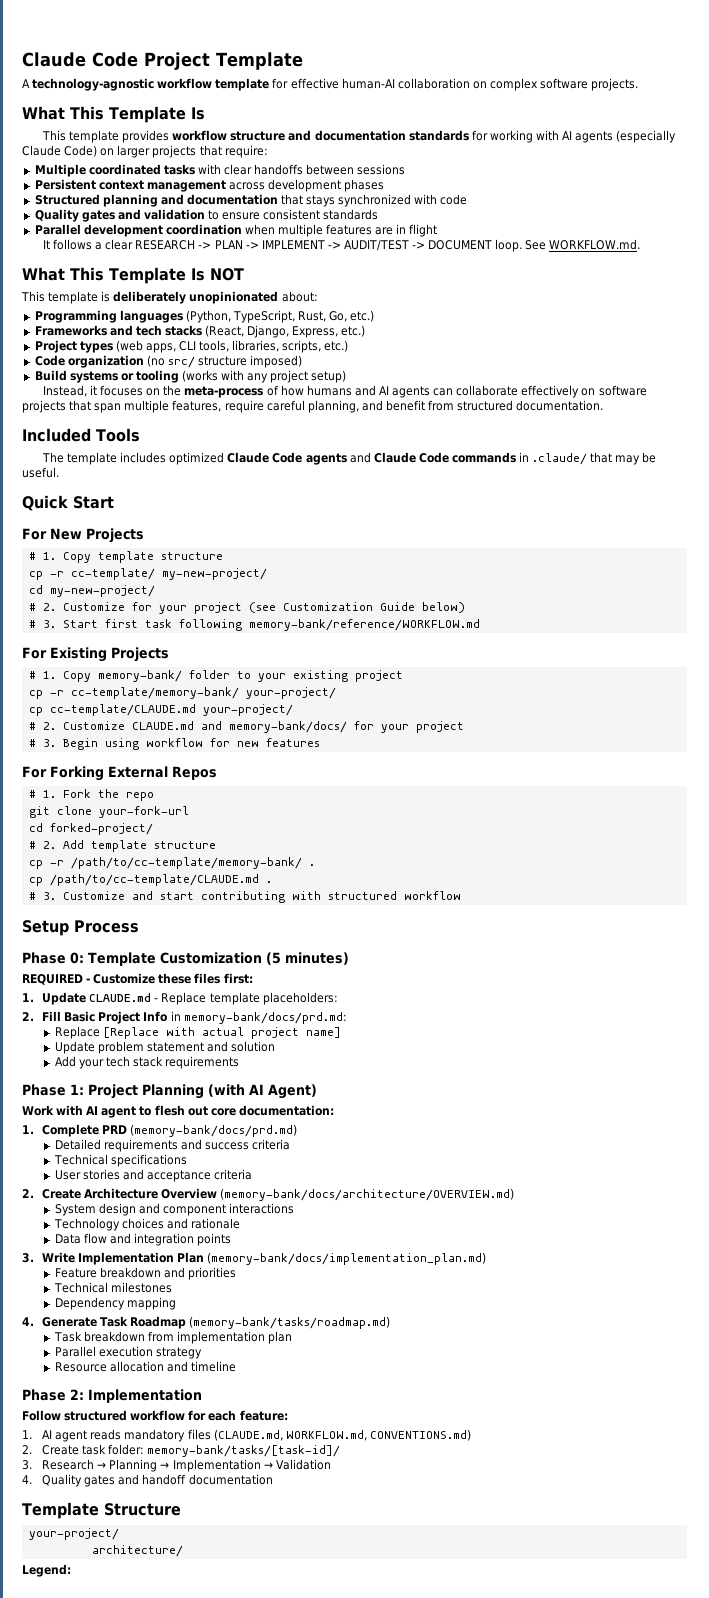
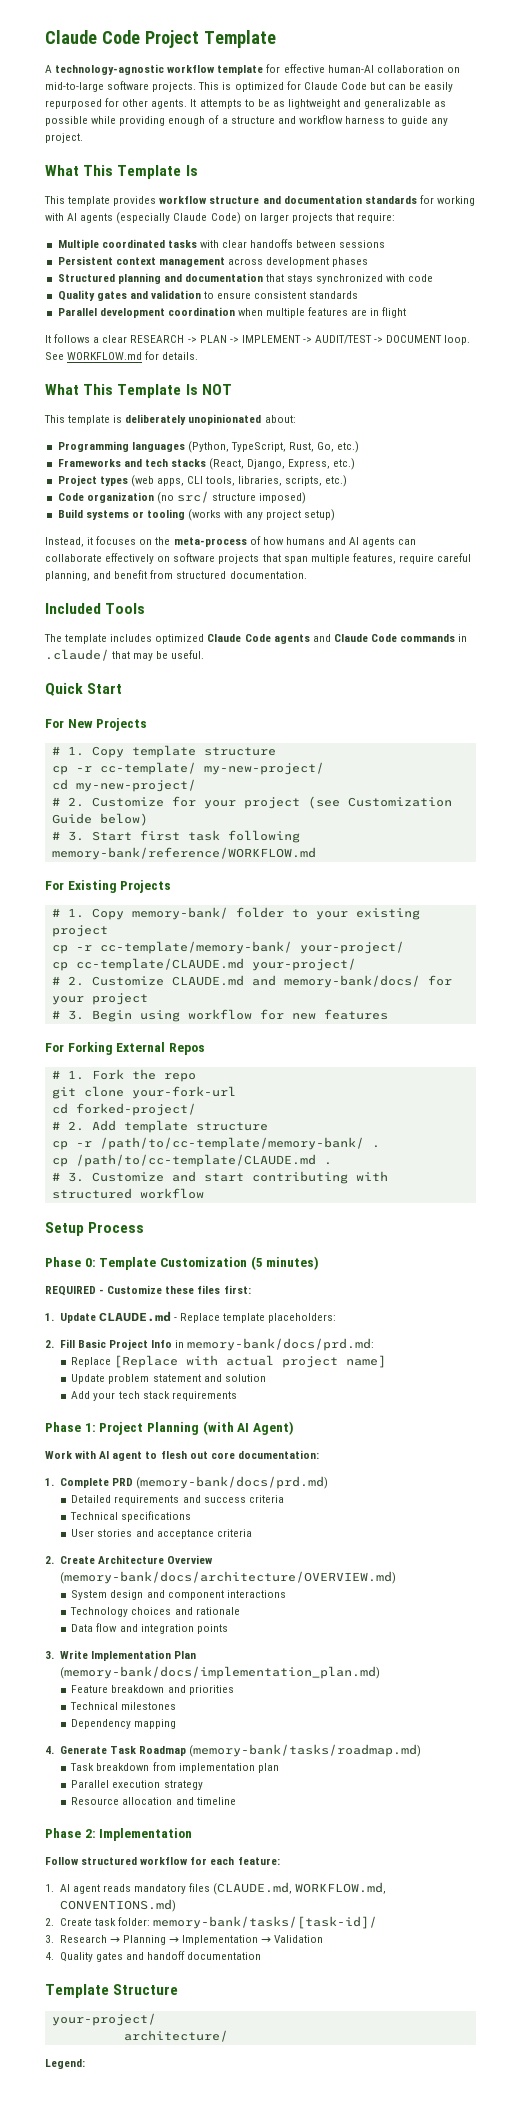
[489,78,538,91] complex -> [45,82,104,92] mid-to-large
(639, 84) none -> [198,81,454,92] [45,98,447,109] [45,115,449,126] [45,133,83,143] This is optimized for Claude Code but can be easily repurposed for other agents. It attempts to be as lightweight and generalizable as possible while providing enough of a structure and workflow harness to guide any project.
[549,239,641,250] WORKFLOW.md. -> [67,351,199,360] WORKFLOW.md for details.

